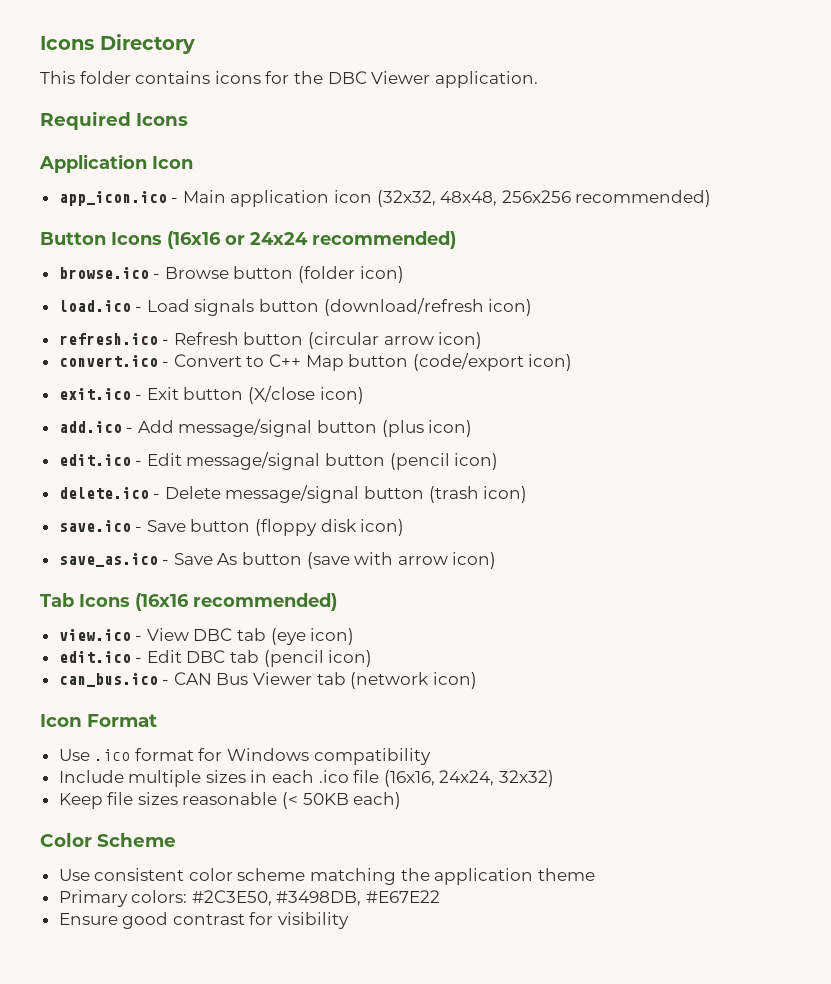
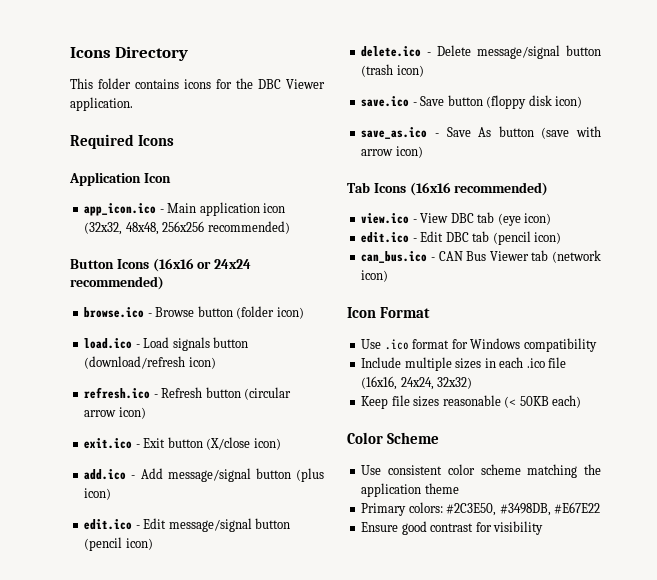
[58,353,573,371] // convert.ico - Convert to C++ Map button (code/export icon) -> (146, 413) none

